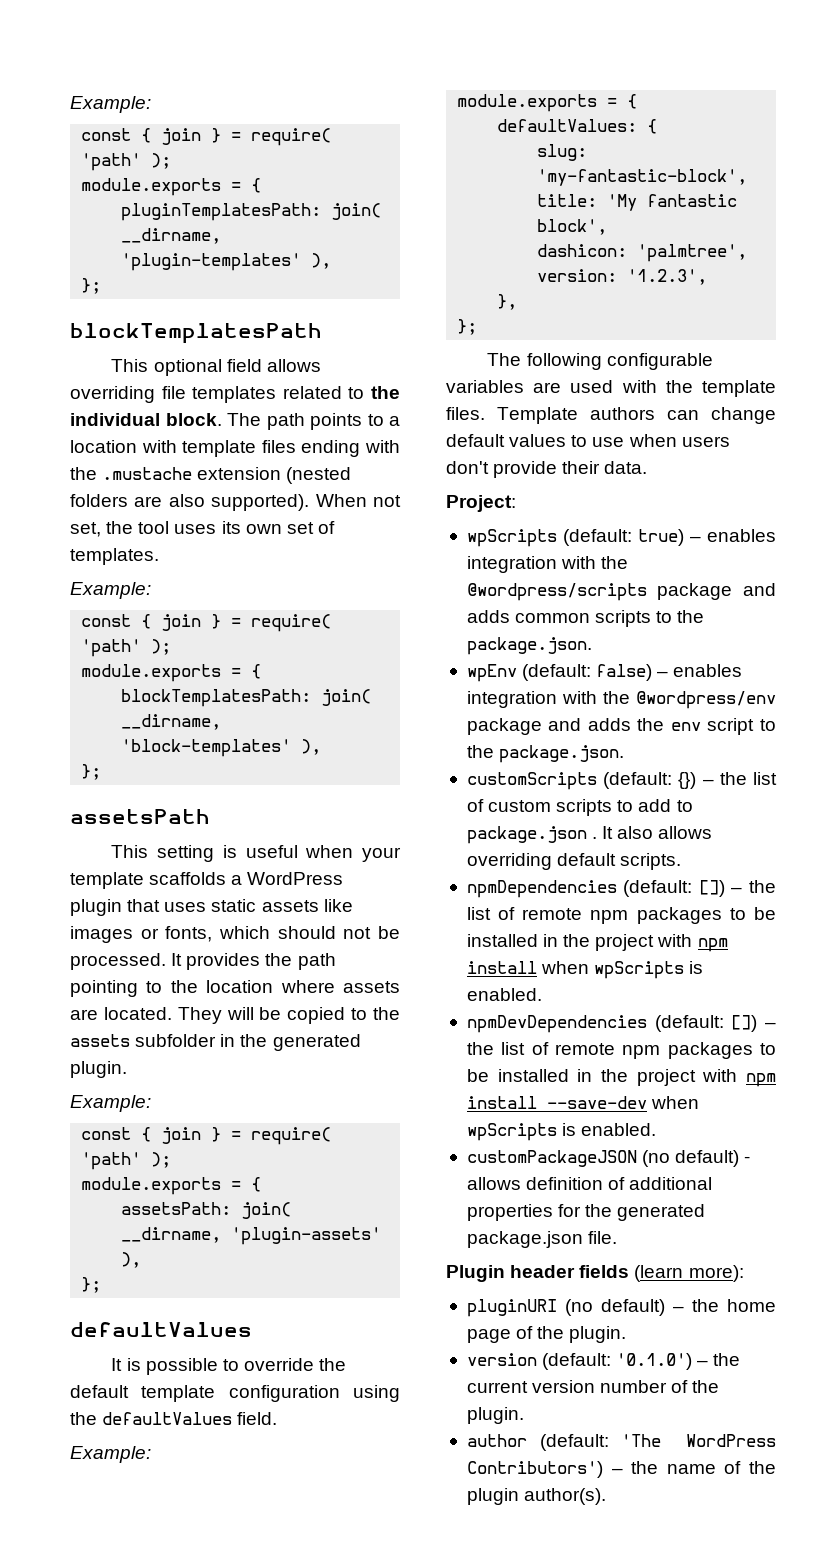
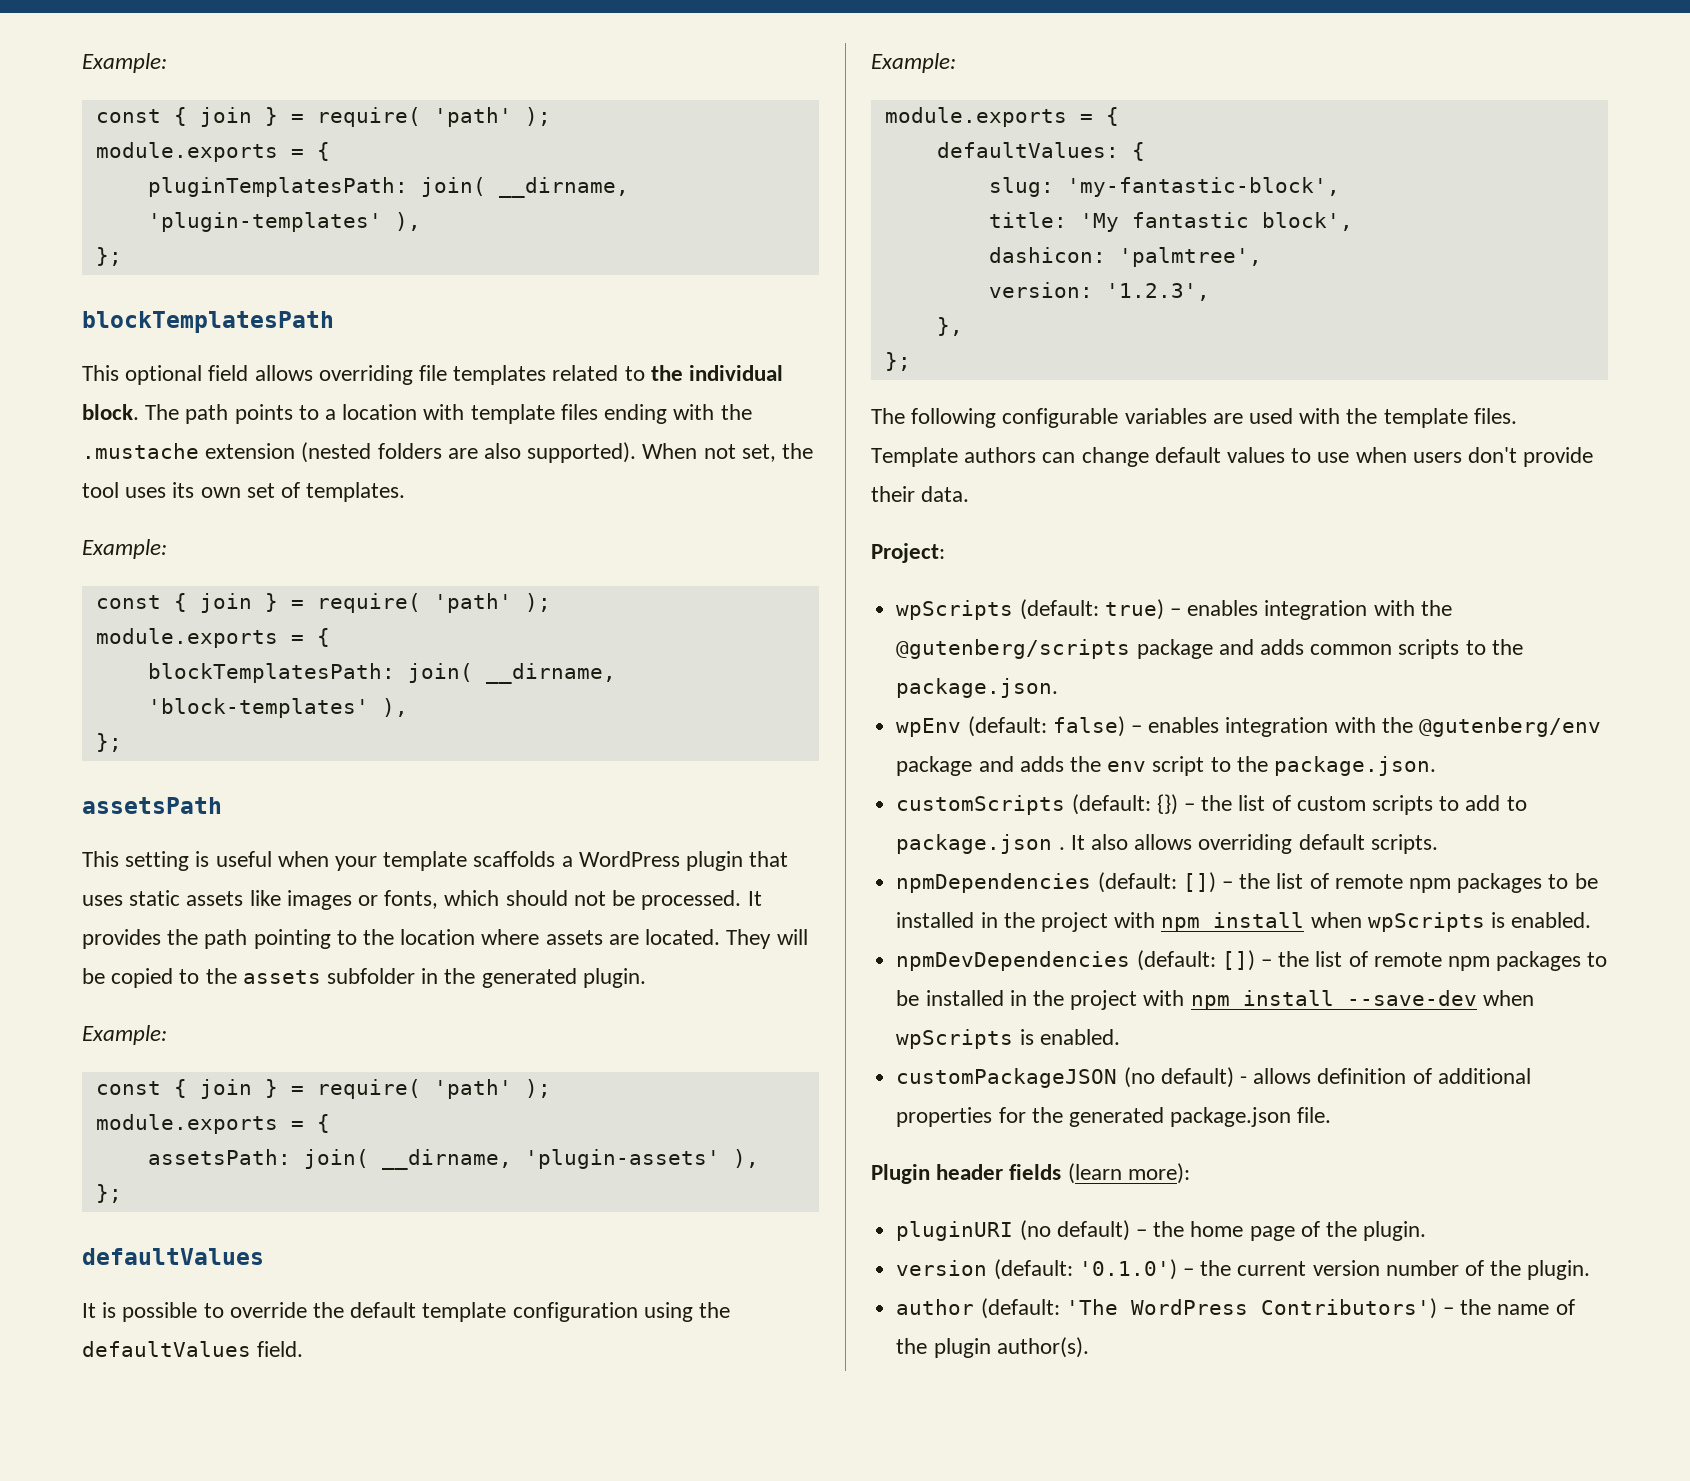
[466,583,647,601] @wordpress/scripts -> [896,639,1131,659] @gutenberg/scripts
[636,691,776,709] @wordpress/env -> [1418,717,1601,737] @gutenberg/env

